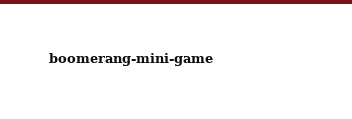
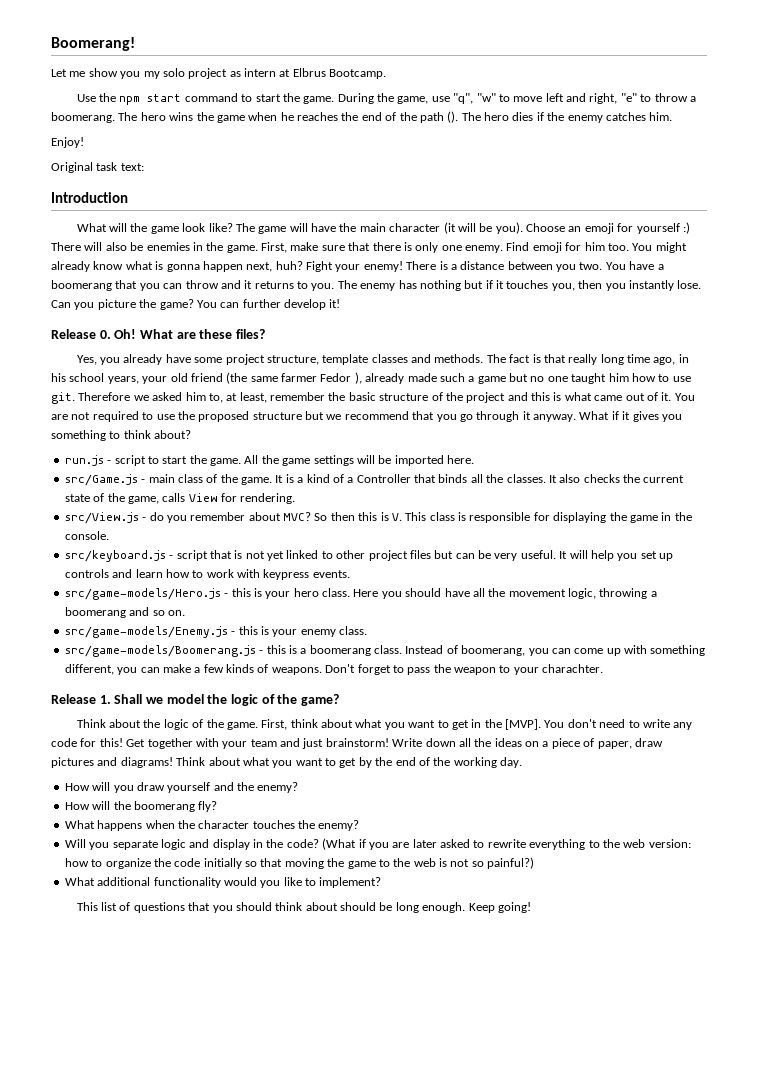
[49,53,213,66] boomerang-mini-game -> [51,37,135,51] [51,68,387,79] [76,93,696,105] [51,111,673,123] [51,137,84,148] [51,162,144,173] [51,192,128,203] [76,222,690,234] [51,242,687,253] [51,261,664,272] [51,280,702,291] [51,299,341,310] [51,329,265,339] [76,354,689,365] [51,372,691,384] [51,392,695,404] [51,411,682,422] [51,430,192,441] [64,455,474,466] [64,474,685,486] [64,493,296,504] [64,512,692,524] [64,531,109,540] [64,550,673,562] [64,569,350,580] [64,588,657,600] [64,607,185,618] [64,626,367,638] [64,645,706,657] [64,664,604,675] [51,694,339,706] [76,719,693,730] [51,738,663,749] [51,757,522,768] [64,782,299,793] [64,801,218,812] [64,820,360,831] [64,838,691,850] [64,857,535,869] [64,877,382,888] [76,902,531,913] Boomerang! // Let me show you my solo project as intern at Elbrus Bootcamp. // Use the npm start command to start the game. During the game, use "q", "w" to move left and right, "e" to throw a boomerang. The hero wins the game when he reaches the end of the path (). The hero dies if the enemy catches him. // Enjoy! // Original task text: // Introduction // What will the game look like? The game will have the main character (it will be you). Choose an emoji for yourself :) There will also be enemies in the game. First, make sure that there is only one enemy. Find emoji for him too. You might already know what is gonna happen next, huh? Fight your enemy! There is a distance between you two. You have a boomerang that you can throw and it returns to you. The enemy has nothing but if it touches you, then you instantly lose. Can you picture the game? You can further develop it! // Release 0. Оh! What are these files? // Yes, you already have some project structure, template classes and methods. The fact is that really long time ago, in his school years, your old friend (the same farmer Fedor ), already made such a game but no one taught him how to use git. Therefore we asked him to, at least, remember the basic structure of the project and this is what came out of it. You are not required to use the proposed structure but we recommend that you go through it anyway. What if it gives you something to think about? // run.js - script to start the game. All the game settings will be imported here. // src/Game.js - main class of the game. It is a kind of a Controller that binds all the classes. It also checks the current state of the game, calls View for rendering. // src/View.js - do you remember about MVC? So then this is V. This class is responsible for displaying the game in the console. // src/keyboard.js - script that is not yet linked to other project files but can be very useful. It will help you set up controls and learn how to work with keypress events. // src/game-models/Hero.js - this is your hero class. Here you should have all the movement logic, throwing a boomerang and so on. // src/game-models/Enemy.js - this is your enemy class. // src/game-models/Boomerang.js - this is a boomerang class. Instead of boomerang, you can come up with something different, you can make a few kinds of weapons. Don't forget to pass the weapon to your charachter. // Release 1. Shall we model the logic of the game? // Think about the logic of the game. First, think about what you want to get in the [MVP]. You don't need to write any code for this! Get together with your team and just brainstorm! Write down all the ideas on a piece of paper, draw pictures and diagrams! Think about what you want to get by the end of the working day. // How will you draw yourself and the enemy? // How will the boomerang fly? // What happens when the character touches the enemy? // Will you separate logic and display in the code? (What if you are later asked to rewrite everything to the web version: how to organize the code initially so that moving the game to the web is not so painful?) // What additional functionality would you like to implement? // This list of questions that you should think about should be long enough. Keep going!

